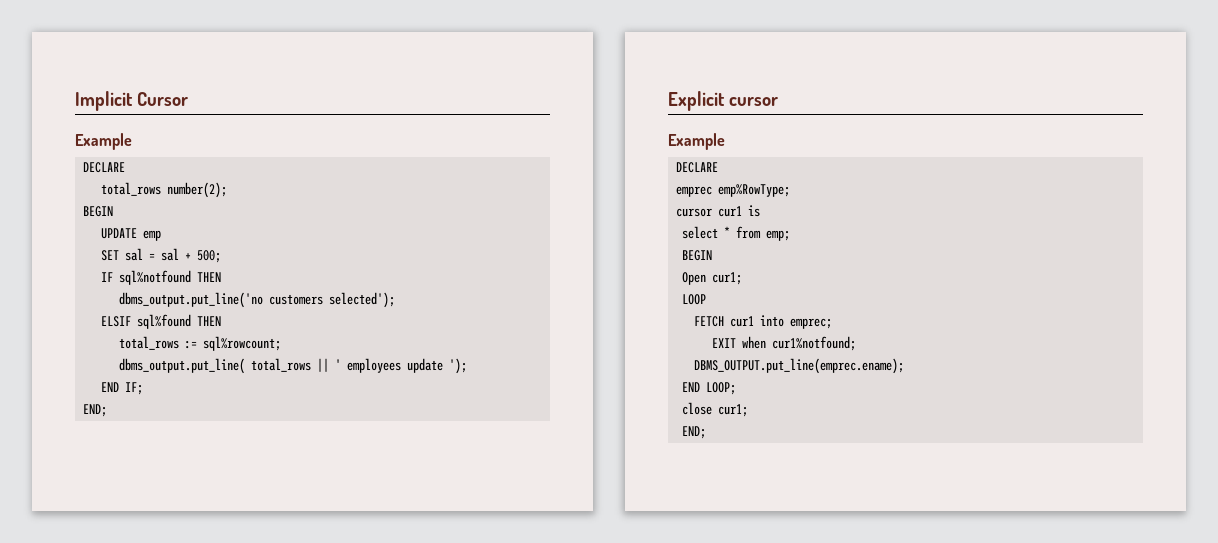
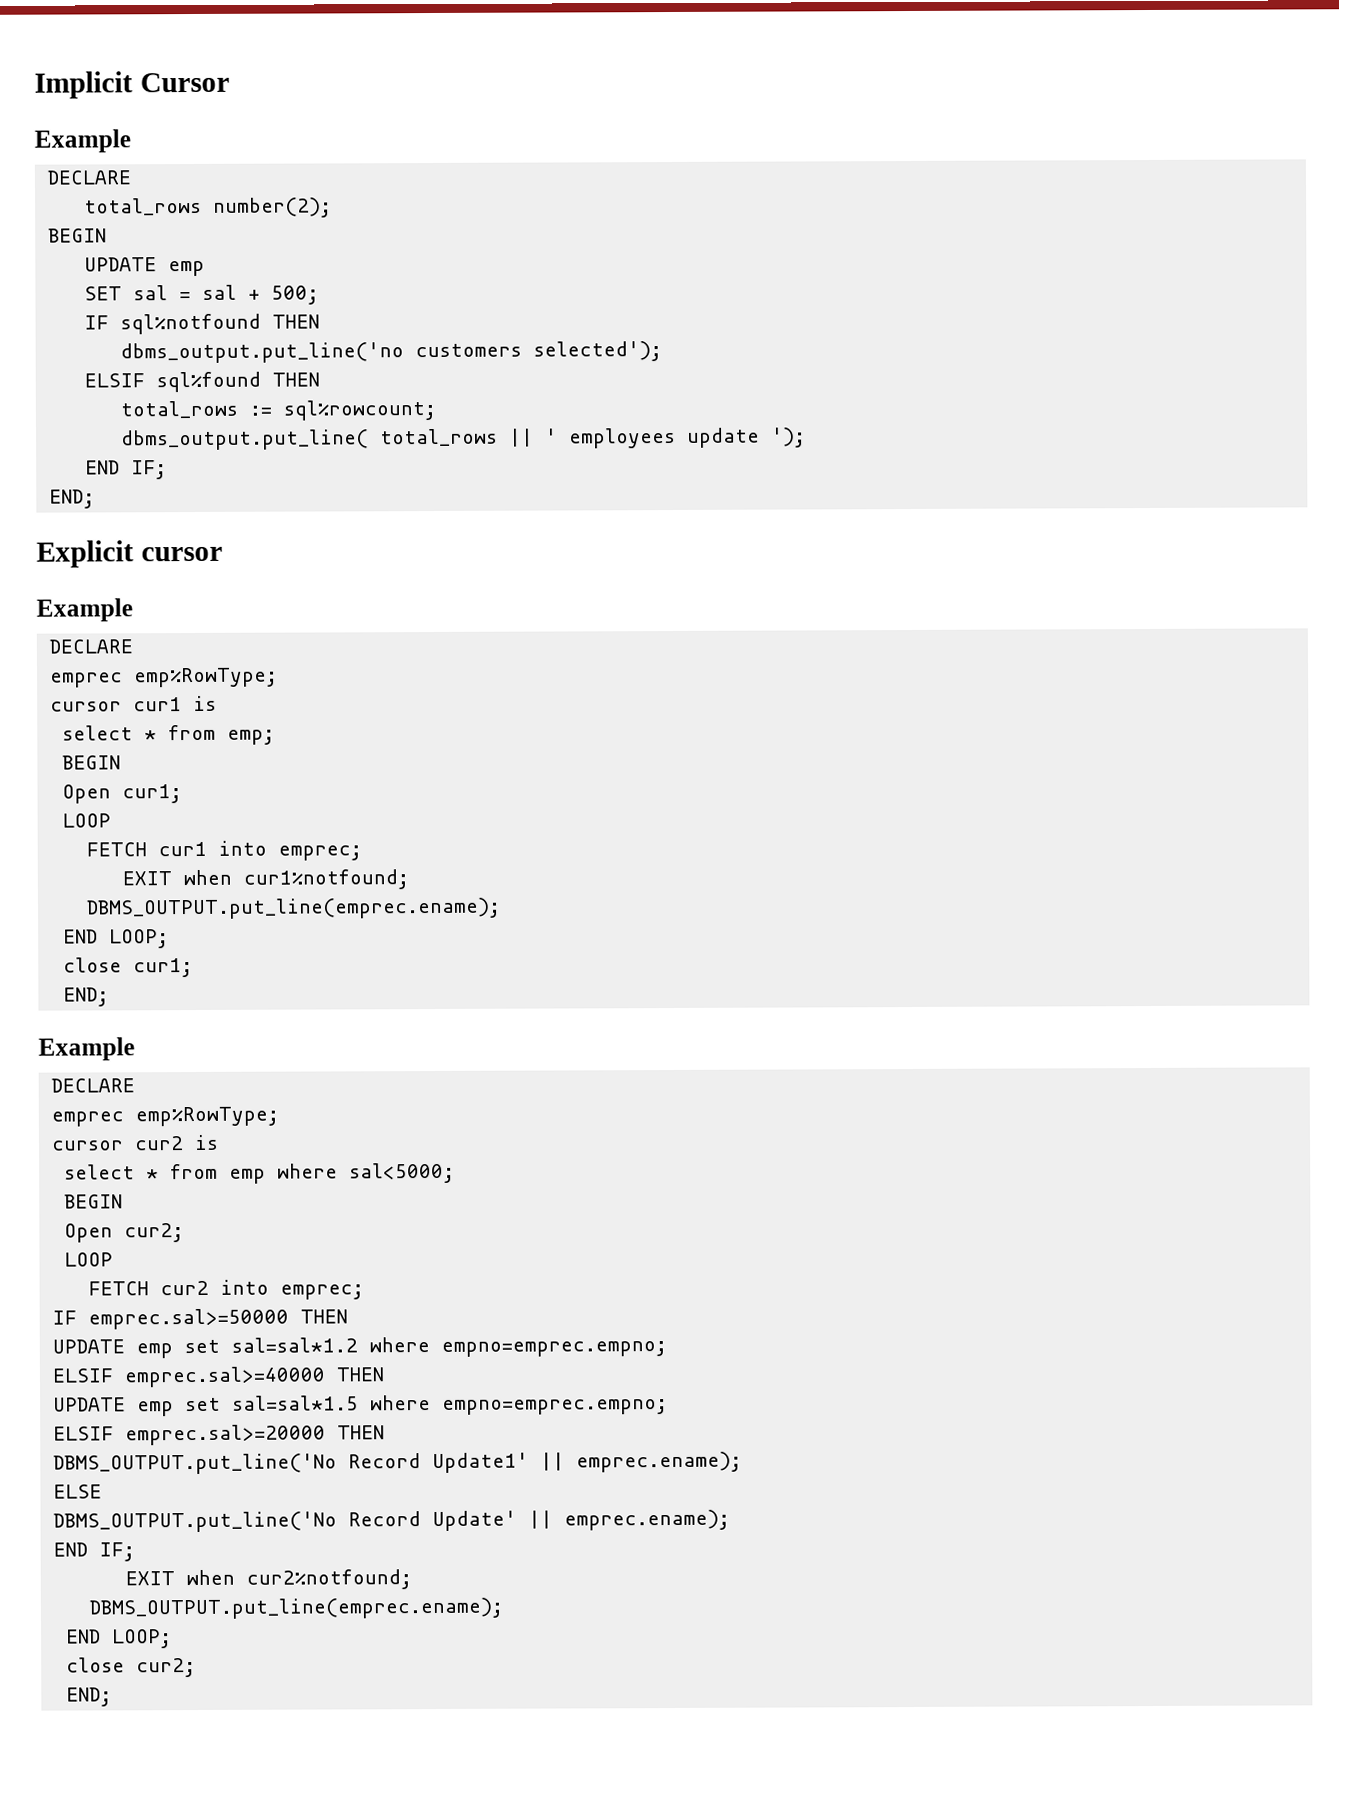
(707, 432) none -> [38,1037,135,1061] [50,1078,135,1093] [50,1106,279,1127] [50,1134,219,1151] [63,1162,455,1184] [63,1194,123,1209] [63,1223,184,1243] [63,1252,113,1267] [87,1279,364,1300] [51,1308,348,1330] [51,1337,667,1359] [51,1366,385,1388] [52,1395,668,1417] [52,1424,385,1446] [52,1451,742,1475] [52,1484,102,1499] [52,1509,730,1533] [52,1542,135,1562] [124,1569,412,1590] [88,1597,503,1620] [65,1629,172,1649] [65,1657,196,1678] [65,1687,112,1707] // Example // DECLARE // emprec emp%RowType; // cursor cur2 is // select * from emp where sal<5000; // BEGIN // Open cur2; // LOOP // FETCH cur2 into emprec; // IF emprec.sal>=50000 THEN // UPDATE emp set sal=sal*1.2 where empno=emprec.empno; // ELSIF emprec.sal>=40000 THEN // UPDATE emp set sal=sal*1.5 where empno=emprec.empno; // ELSIF emprec.sal>=20000 THEN // DBMS_OUTPUT.put_line('No Record Update1' || emprec.ename); // ELSE // DBMS_OUTPUT.put_line('No Record Update' || emprec.ename); // END IF; // EXIT when cur2%notfound; // DBMS_OUTPUT.put_line(emprec.ename); // END LOOP; // close cur2; // END;

